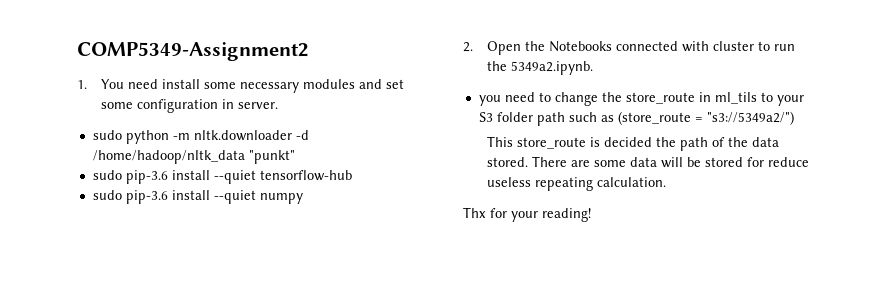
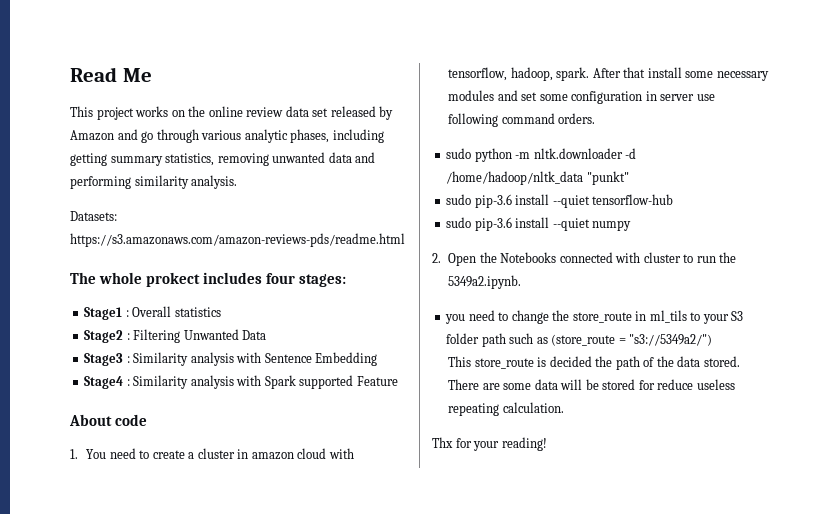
[77,42,309,61] [77,79,159,89] COMP5349-Assignment2 // 1. You need -> [70,67,152,82] [70,106,394,120] [70,129,384,143] [70,152,376,166] [70,175,238,189] [70,211,117,221] [70,233,405,247] [70,272,347,287] [84,306,221,320] [84,329,267,343] [84,352,378,366] [84,375,398,389] [69,414,148,426] [70,448,354,460] [448,67,646,81] Read Me // This project works on the online review data set released by Amazon and go through various analytic phases, including getting summary statistics, removing unwanted data and performing similarity analysis. // Datasets: https://s3.amazonaws.com/amazon-reviews-pds/readme.html // The whole prokect includes four stages: // Stage1 : Overall statistics // Stage2 : Filtering Unwanted Data // Stage3 : Similarity analysis with Sentence Embedding // Stage4 : Similarity analysis with Spark supported Feature // About code // 1. You need to create a cluster in amazon cloud with tensorflow, hadoop, spark. After that
[238,102,279,109] server. -> [660,94,715,101] [448,113,596,127] server use following command orders.

